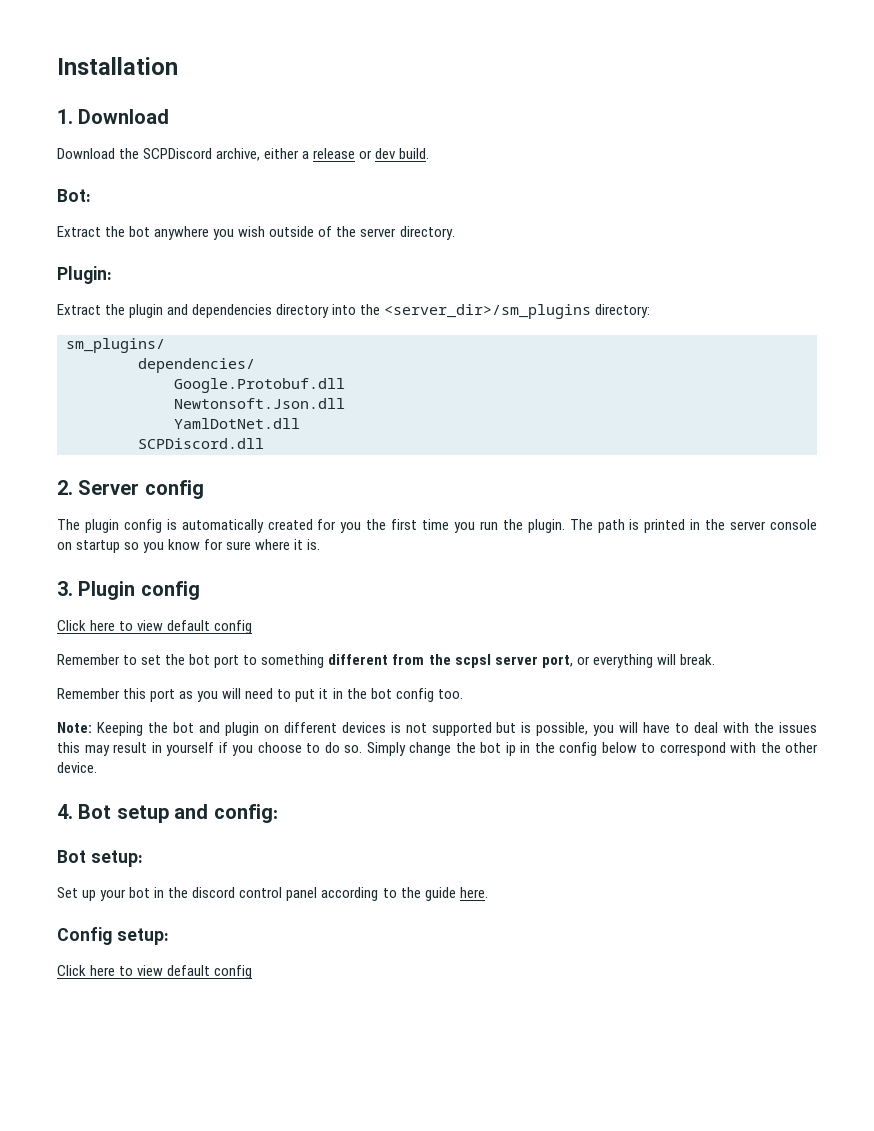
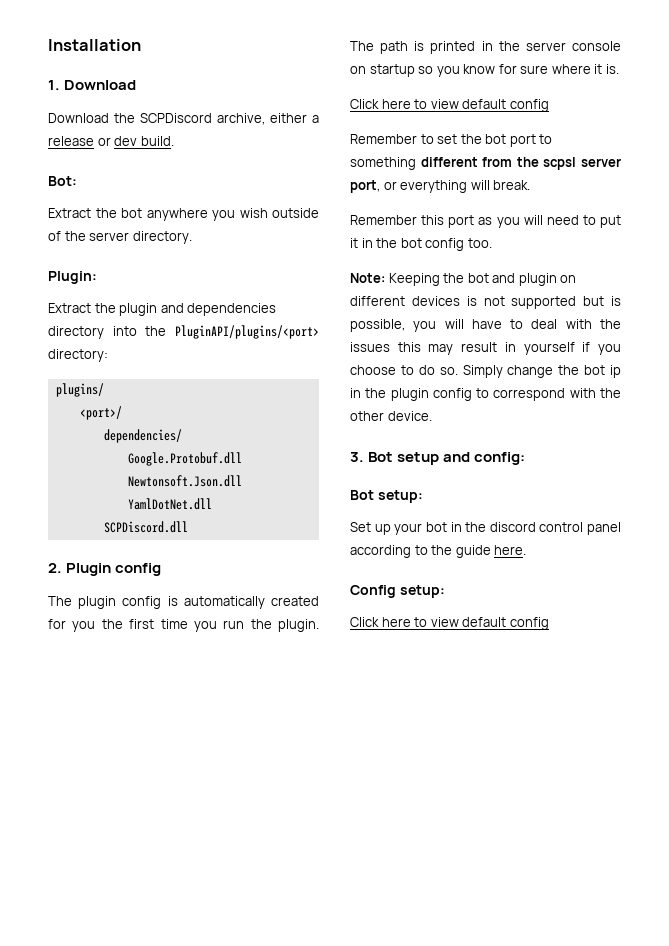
[384,304,592,319] <server_dir>/sm_plugins -> [175,325,319,339] PluginAPI/plugins/<port>
[66,338,165,353] sm_plugins/ -> [55,383,104,397] [79,406,122,420] plugins/ // <port>/
[78,480,140,495] Server -> [66,563,112,576] Plugin
[57,581,200,600] // 3. Plugin config -> (619, 69) none
[559,742,637,756] config below -> [390,388,472,401] plugin config
[57,804,73,819] 4. -> [350,452,364,462] 3.

